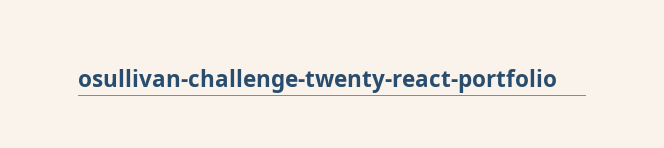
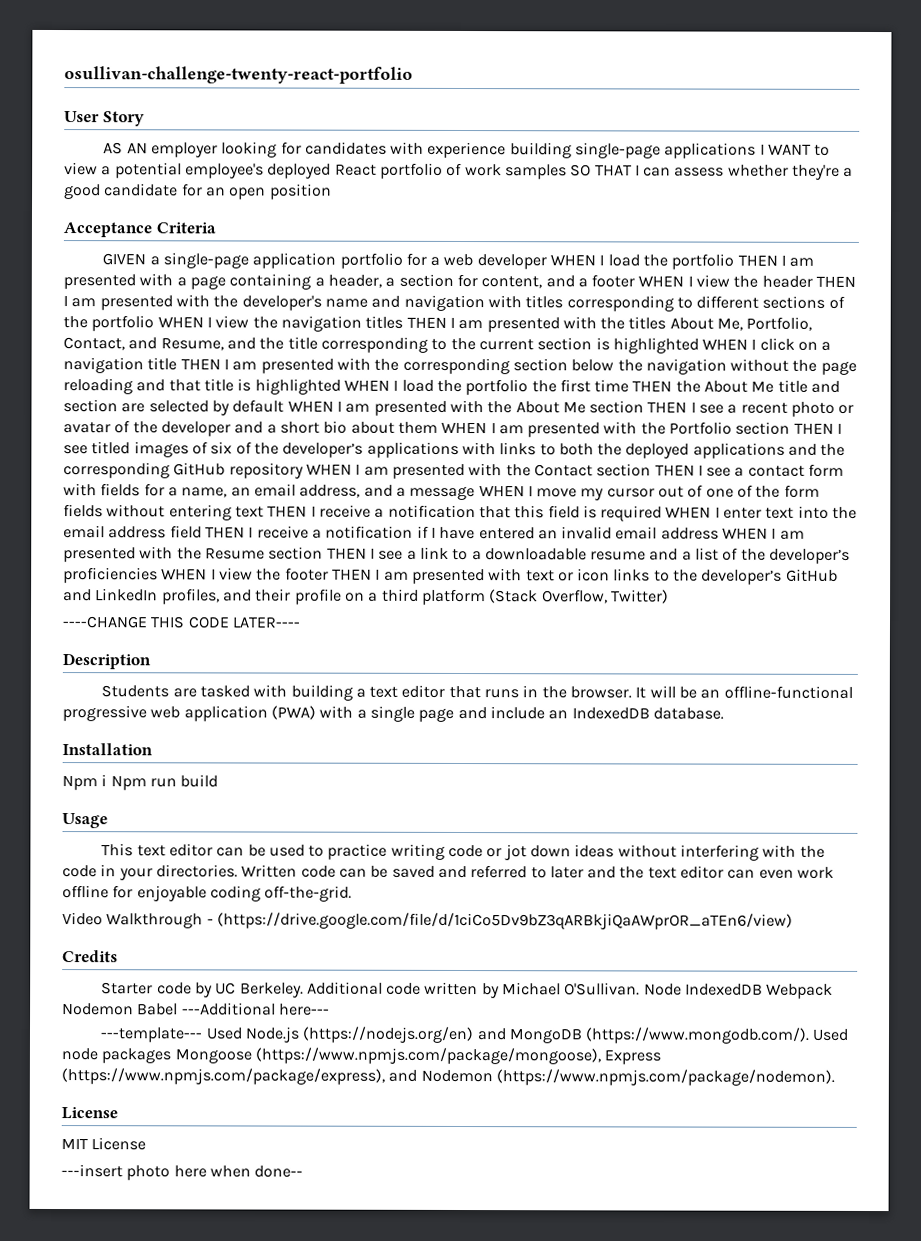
(557, 81) none -> [64,111,145,127] [103,141,831,159] [64,162,854,180] [64,183,332,200] [63,222,216,238] [102,252,815,270] [63,273,857,290] [63,294,845,312] [63,315,813,333] [63,336,832,354] [63,357,857,375] [63,378,841,396] [63,399,855,417] [63,420,843,438] [63,441,846,459] [63,462,845,480] [63,483,820,501] [63,504,858,522] [63,525,805,540] [63,546,851,564] [63,567,838,585] [63,588,669,606] [62,616,301,629] [62,653,151,670] [101,684,853,701] [62,705,724,722] [62,743,153,756] [62,774,219,791] [62,813,108,829] [101,843,825,861] [62,864,835,881] [62,885,353,902] [62,912,793,930] [62,950,118,963] [101,981,834,999] [62,1002,330,1016] [100,1026,850,1044] [61,1047,662,1065] [61,1068,835,1086] [61,1107,118,1120] [61,1137,147,1151] [61,1164,304,1181] // User Story // AS AN employer looking for candidates with experience building single-page applications I WANT to view a potential employee's deployed React portfolio of work samples SO THAT I can assess whether they're a good candidate for an open position // Acceptance Criteria // GIVEN a single-page application portfolio for a web developer WHEN I load the portfolio THEN I am presented with a page containing a header, a section for content, and a footer WHEN I view the header THEN I am presented with the developer's name and navigation with titles corresponding to different sections of the portfolio WHEN I view the navigation titles THEN I am presented with the titles About Me, Portfolio, Contact, and Resume, and the title corresponding to the current section is highlighted WHEN I click on a navigation title THEN I am presented with the corresponding section below the navigation without the page reloading and that title is highlighted WHEN I load the portfolio the first time THEN the About Me title and section are selected by default WHEN I am presented with the About Me section THEN I see a recent photo or avatar of the developer and a short bio about them WHEN I am presented with the Portfolio section THEN I see titled images of six of the developer’s applications with links to both the deployed applications and the corresponding GitHub repository WHEN I am presented with the Contact section THEN I see a contact form with fields for a name, an email address, and a message WHEN I move my cursor out of one of the form fields without entering text THEN I receive a notification that this field is required WHEN I enter text into the email address field THEN I receive a notification if I have entered an invalid email address WHEN I am presented with the Resume section THEN I see a link to a downloadable resume and a list of the developer’s proficiencies WHEN I view the footer THEN I am presented with text or icon links to the developer’s GitHub and LinkedIn profiles, and their profile on a third platform (Stack Overflow, Twitter) // ----CHANGE THIS CODE LATER---- // Description // Students are tasked with building a text editor that runs in the browser. It will be an offline-functional progressive web application (PWA) with a single page and include an IndexedDB database. // Installation // Npm i Npm run build // Usage // This text editor can be used to practice writing code or jot down ideas without interfering with the code in your directories. Written code can be saved and referred to later and the text editor can even work offline for enjoyable coding off-the-grid. // Video Walkthrough - (https://drive.google.com/file/d/1ciCo5Dv9bZ3qARBkjiQaAWprOR_aTEn6/view) // Credits // Starter code by UC Berkeley. Additional code written by Michael O'Sullivan. Node IndexedDB Webpack Nodemon Babel ---Additional here--- // ---template--- Used Node.js (https://nodejs.org/en) and MongoDB (https://www.mongodb.com/). Used node packages Mongoose (https://www.npmjs.com/package/mongoose), Express (https://www.npmjs.com/package/express), and Nodemon (https://www.npmjs.com/package/nodemon). // License // MIT License // ---insert photo here when done--

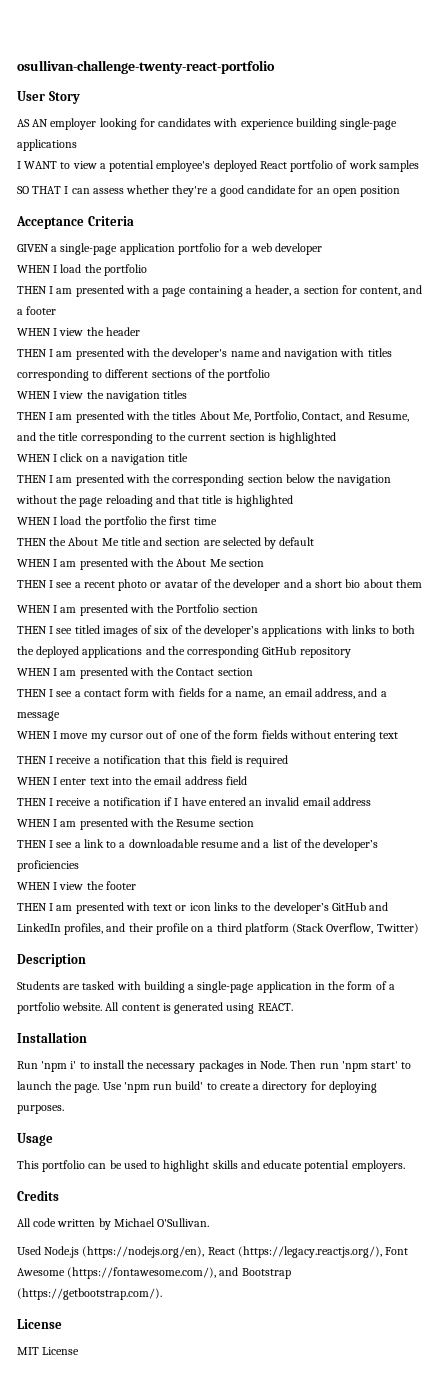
(757, 150) none -> (77, 145) //
(567, 172) none -> (419, 166) //
[550,253,735,270] WHEN I load the portfolio -> [17,264,147,276] // WHEN I load the portfolio //
(636, 281) none -> (57, 310) //
(813, 281) none -> (140, 331) //
(155, 323) none -> (271, 375) //
(404, 322) none -> (188, 394) //
(699, 345) none -> (337, 438) //
(178, 364) none -> (189, 457) //
(341, 386) none -> (293, 501) //
(630, 386) none -> (217, 521) //
(285, 406) none -> (315, 541) //
(645, 407) none -> (264, 563) //
(438, 427) none -> (422, 583) //
(791, 428) none -> (258, 609) //
(304, 470) none -> (351, 652) //
(652, 470) none -> (253, 672) //
(476, 493) none -> (60, 716) //
(264, 512) none -> (399, 735) //
(663, 513) none -> (289, 761) //
(202, 532) none -> (247, 780) //
(719, 533) none -> (371, 801) //
(324, 553) none -> (254, 823) //
(158, 575) none -> (79, 866) //
(329, 574) none -> (136, 885) //
[62,616,301,629] // ----CHANGE THIS CODE LATER---- -> (419, 928) none
[369,684,853,699] [62,705,724,722] [62,743,153,756] [62,774,219,791] text editor that runs in the browser. It will be an offline-functional progressive web application (PWA) with a single page and include an IndexedDB database. // Installation // Npm i Npm run build -> [197,981,395,993] [17,1002,293,1014] [17,1032,87,1043] [17,1060,412,1072] [17,1081,377,1093] [17,1105,64,1114] single-page application in the form of a portfolio website. All content is generated using REACT. // Installation // Run 'npm i' to install the necessary packages in Node. Then run 'npm start' to launch the page. Use 'npm run build' to create a directory for deploying purposes.
[136,843,213,857] text editor -> [42,1160,86,1172] portfolio
[327,843,825,861] [62,864,835,881] [62,885,353,902] [62,912,793,930] [62,950,118,963] [101,981,383,998] practice writing code or jot down ideas without interfering with the code in your directories. Written code can be saved and referred to later and the text editor can even work offline for enjoyable coding off-the-grid. // Video Walkthrough - (https://drive.google.com/file/d/1ciCo5Dv9bZ3qARBkjiQaAWprOR_aTEn6/view) // Credits // Starter code by UC Berkeley. Additional -> [163,1160,405,1172] [17,1190,59,1201] [17,1218,31,1227] highlight skills and educate potential employers. // Credits // All
[643,983,834,999] [62,1002,330,1016] [100,1026,850,1044] [61,1047,662,1065] [61,1068,835,1086] [61,1107,118,1120] [61,1137,147,1151] [61,1164,304,1181] Node IndexedDB Webpack Nodemon Babel ---Additional here--- // ---template--- Used Node.js (https://nodejs.org/en) and MongoDB (https://www.mongodb.com/). Used node packages Mongoose (https://www.npmjs.com/package/mongoose), Express (https://www.npmjs.com/package/express), and Nodemon (https://www.npmjs.com/package/nodemon). // License // MIT License // ---insert photo here when done-- -> [17,1246,409,1258] [17,1267,291,1279] [17,1288,162,1300] [17,1319,62,1329] [17,1347,80,1355] // Used Node.js (https://nodejs.org/en), React (https://legacy.reactjs.org/), Font Awesome (https://fontawesome.com/), and Bootstrap (https://getbootstrap.com/). // License // MIT License

